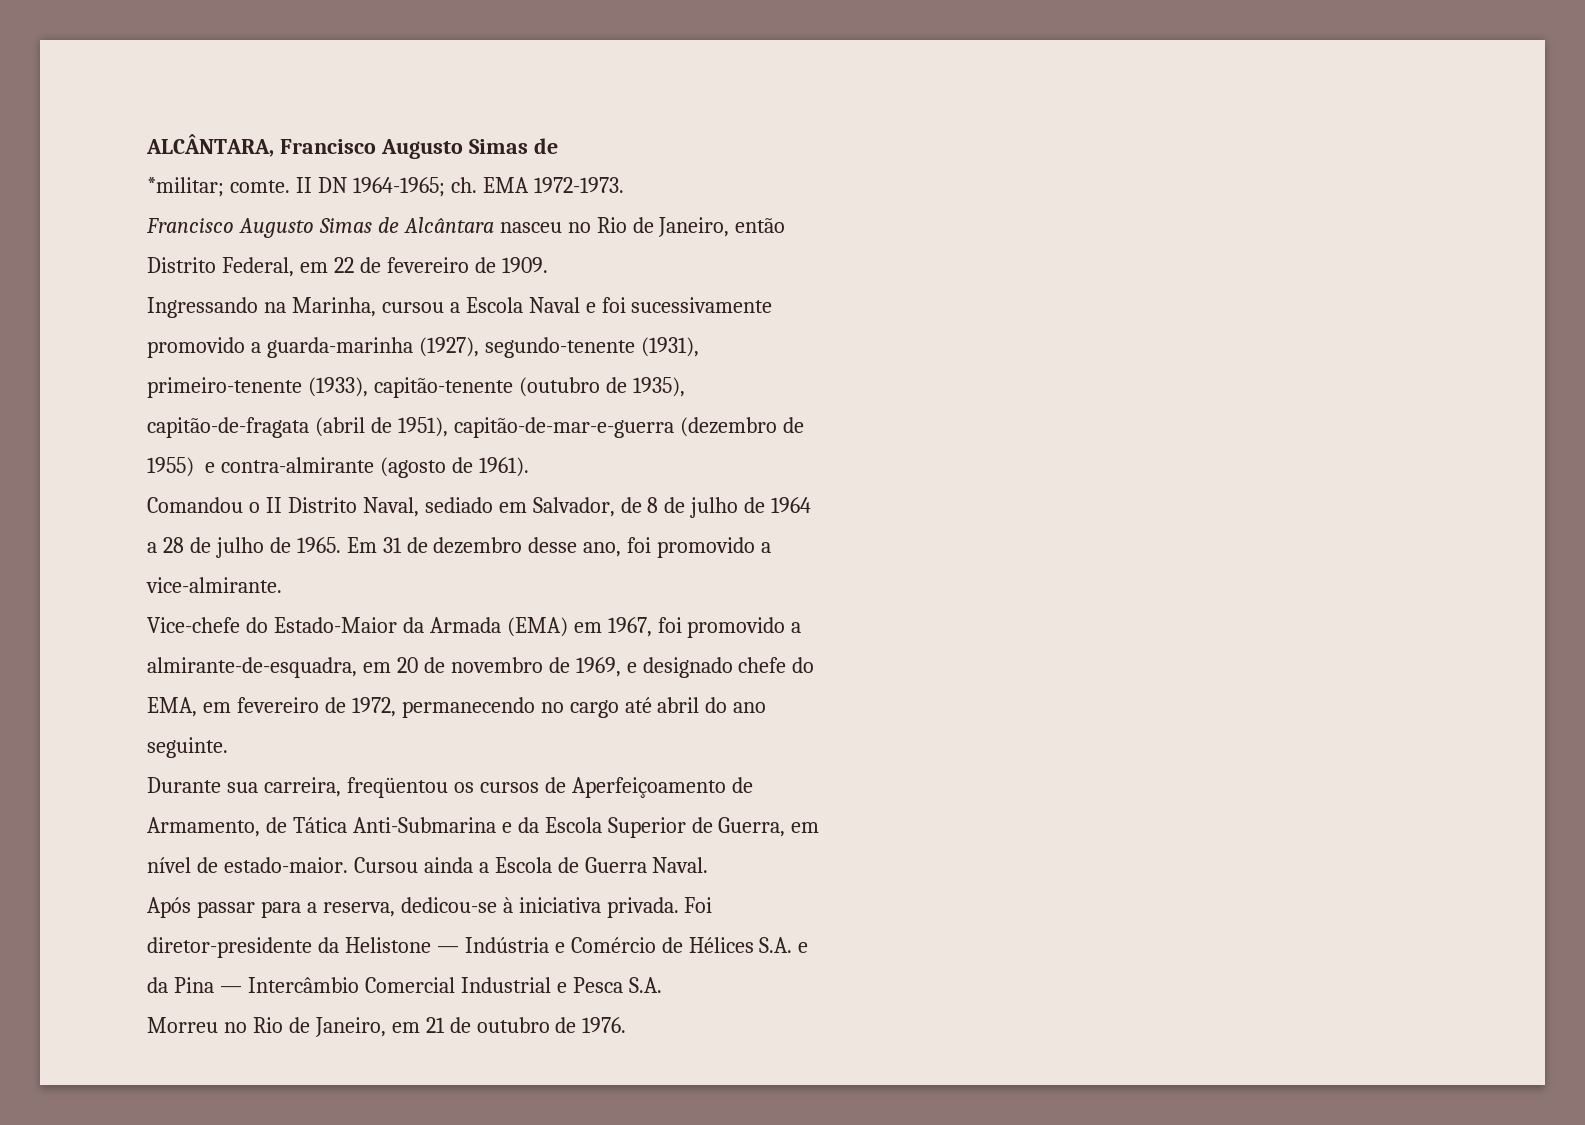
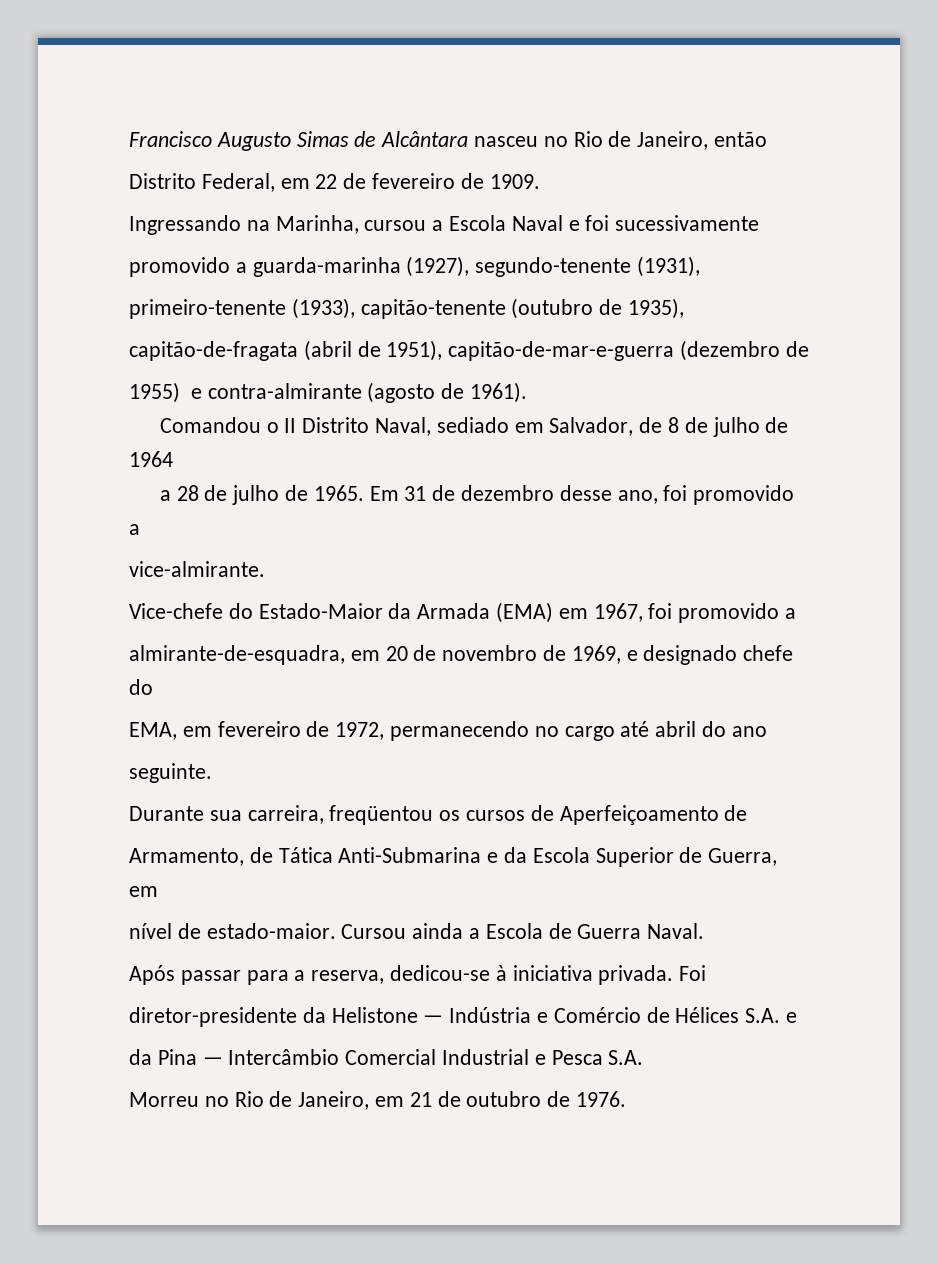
[146,134,558,159] [147,177,624,197] ALCÂNTARA, Francisco Augusto Simas de // *militar; comte. II DN 1964-1965; ch. EMA 1972-1973. // -> (129, 139) none

